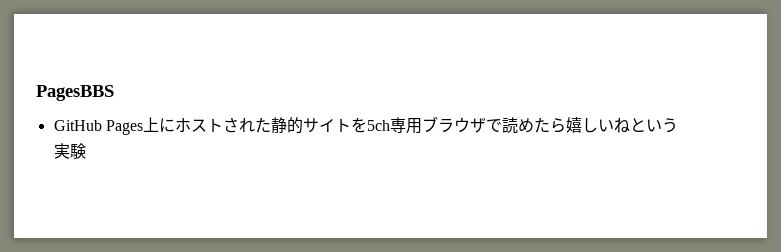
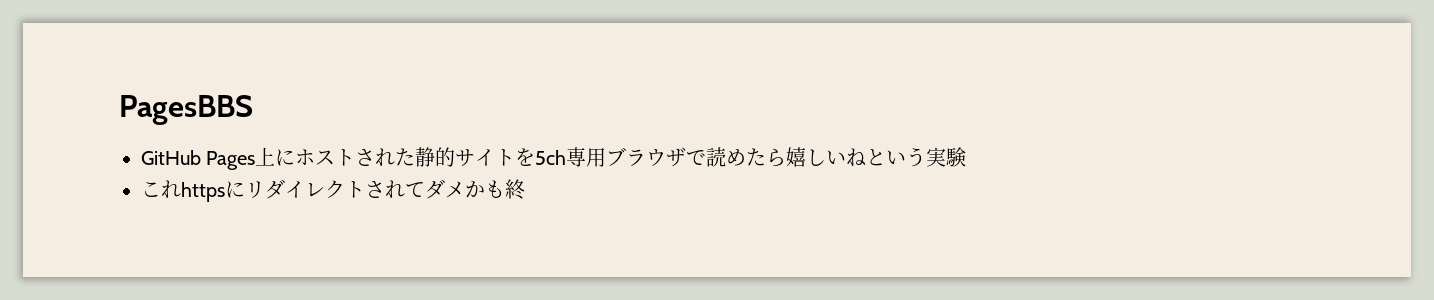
(86, 151) none -> [141,179,525,202] // これhttpsにリダイレクトされてダメかも終

